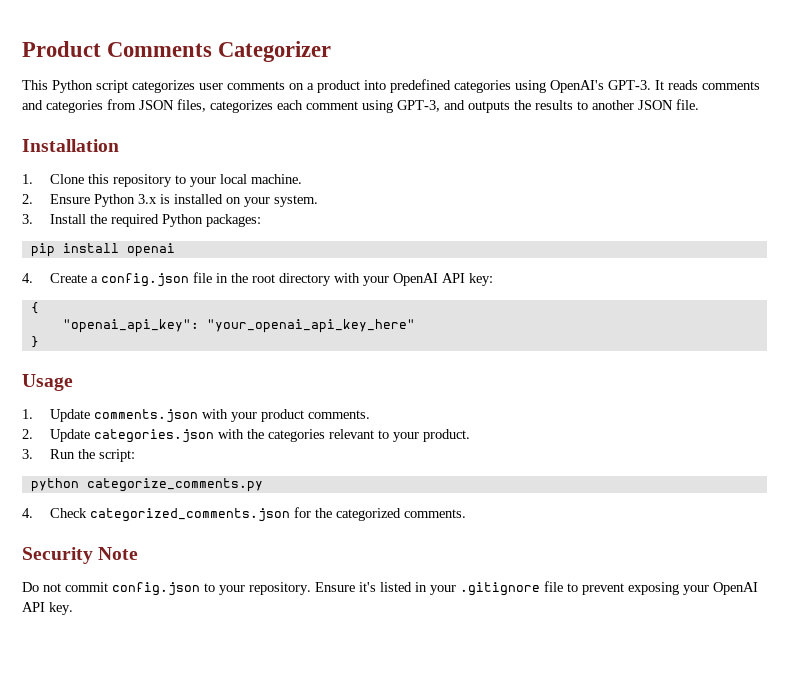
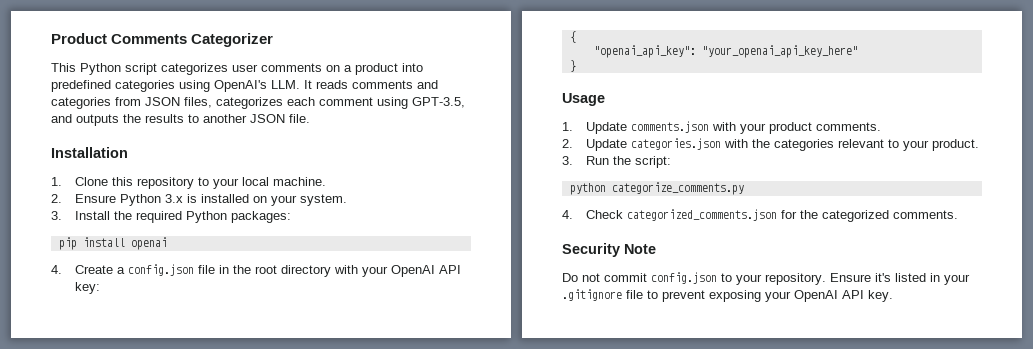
[608,80,651,90] GPT-3. -> [271,80,300,89] LLM.
[397,100,440,112] GPT-3, -> [412,97,465,108] GPT-3.5,

